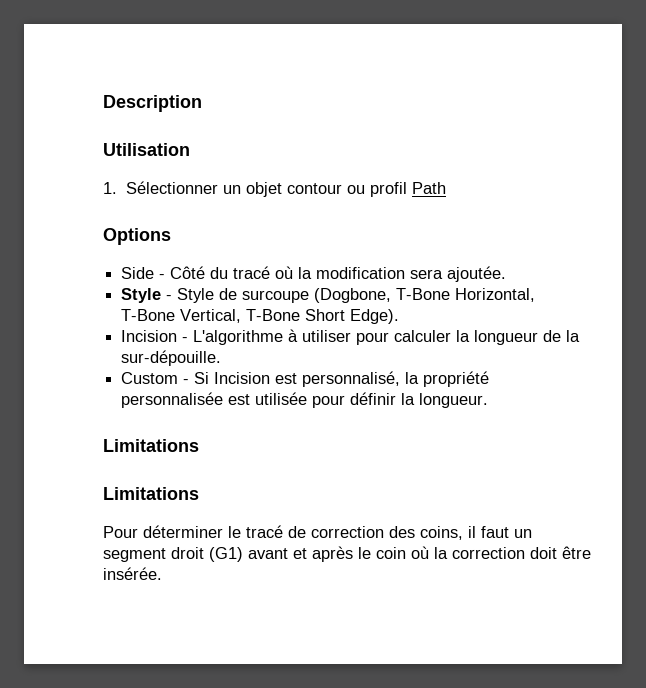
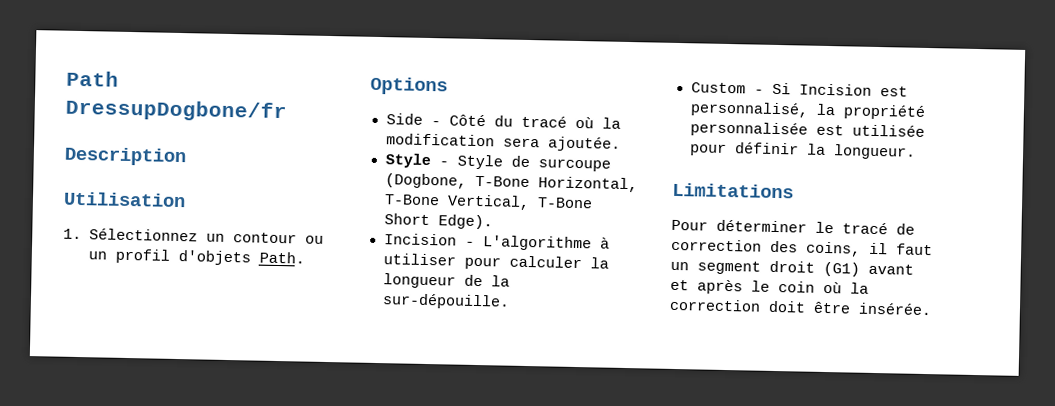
(103, 103) none -> [66,70,119,87] [65,98,287,123] Path DressupDogbone/fr //
[126,181,447,197] Sélectionner un objet contour ou profil Path -> [88,228,324,244] [87,248,305,266] Sélectionnez un contour ou un profil d'objets Path.
[103,487,199,500] // Limitations -> (794, 190) none

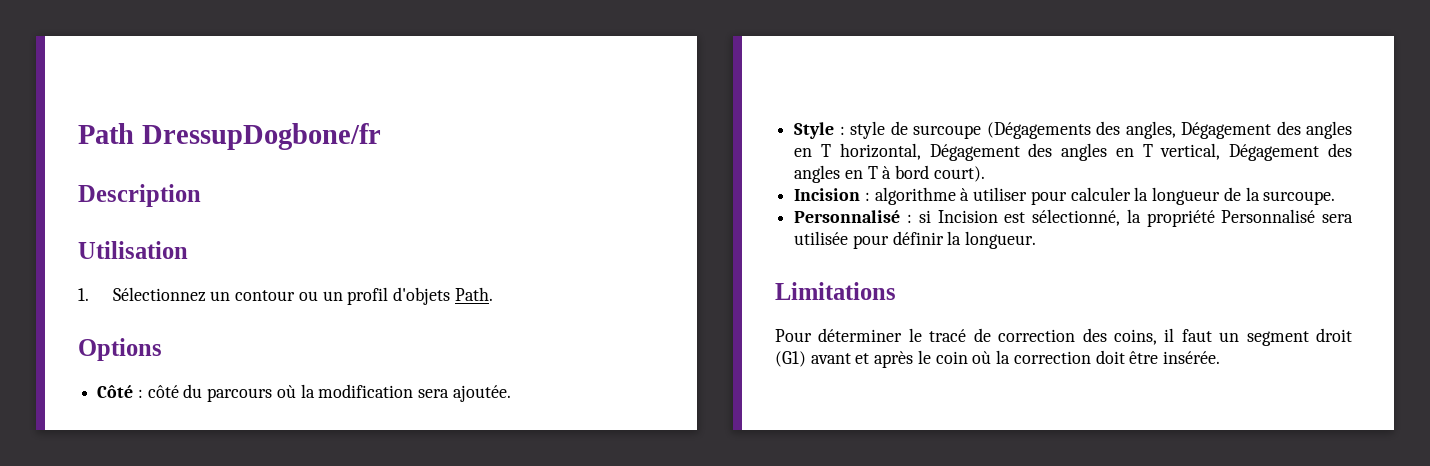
[385,113,567,128] Side - Côté du tracé -> [97,384,273,402] Côté : côté du parcours
[438,154,611,172] [384,173,638,193] [383,194,593,211] [383,213,493,230] [383,233,592,252] - Style de surcoupe (Dogbone, T-Bone Horizontal, T-Bone Vertical, T-Bone Short Edge). // Incision - L'algorithme -> [839,121,1352,139] [794,143,1352,161] [794,165,985,183] [794,187,956,205] : style de surcoupe (Dégagements des angles, Dégagement des angles en T horizontal, Dégagement des angles en T vertical, Dégagement des angles en T à bord court). // Incision : algorithme
[381,293,510,310] [690,82,791,95] sur-dépouille. // Custom - Si -> [1263,191,1336,205] [794,210,931,223] surcoupe. // Personnalisé : si
[689,101,809,118] personnalisé, -> [1032,209,1120,226] sélectionné,
[689,121,844,138] personnalisée est -> [1221,209,1353,223] Personnalisé sera

